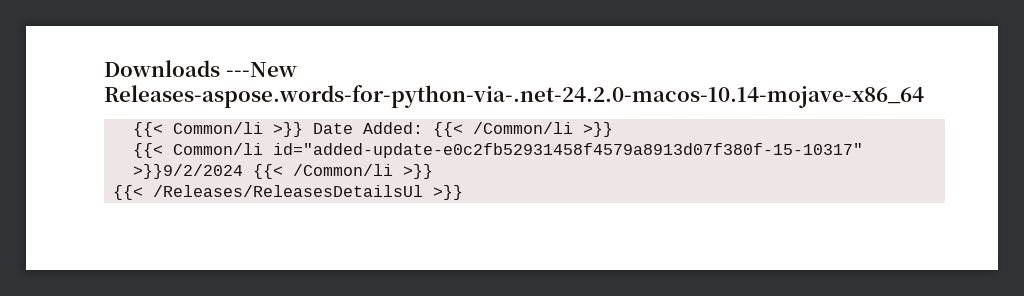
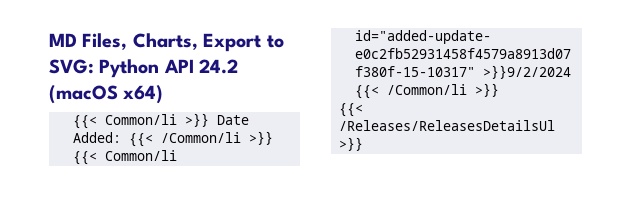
[104,60,297,77] [104,85,924,108] Downloads ---New Releases-aspose.words-for-python-via-.net-24.2.0-macos-10.14-mojave-x86_64 -> [49,33,284,52] [49,59,239,78] [49,85,164,104] MD Files, Charts, Export to SVG: Python API 24.2 (macOS x64)

